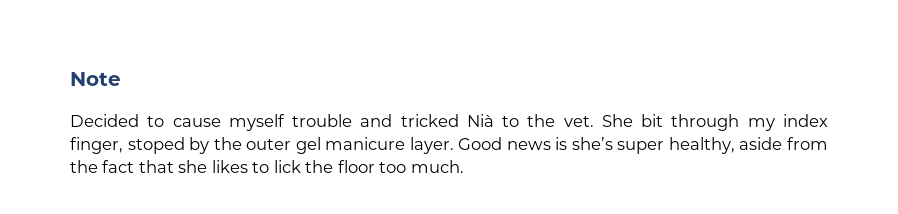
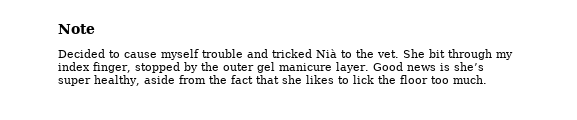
[127,137,185,154] stoped -> [134,62,180,73] stopped

